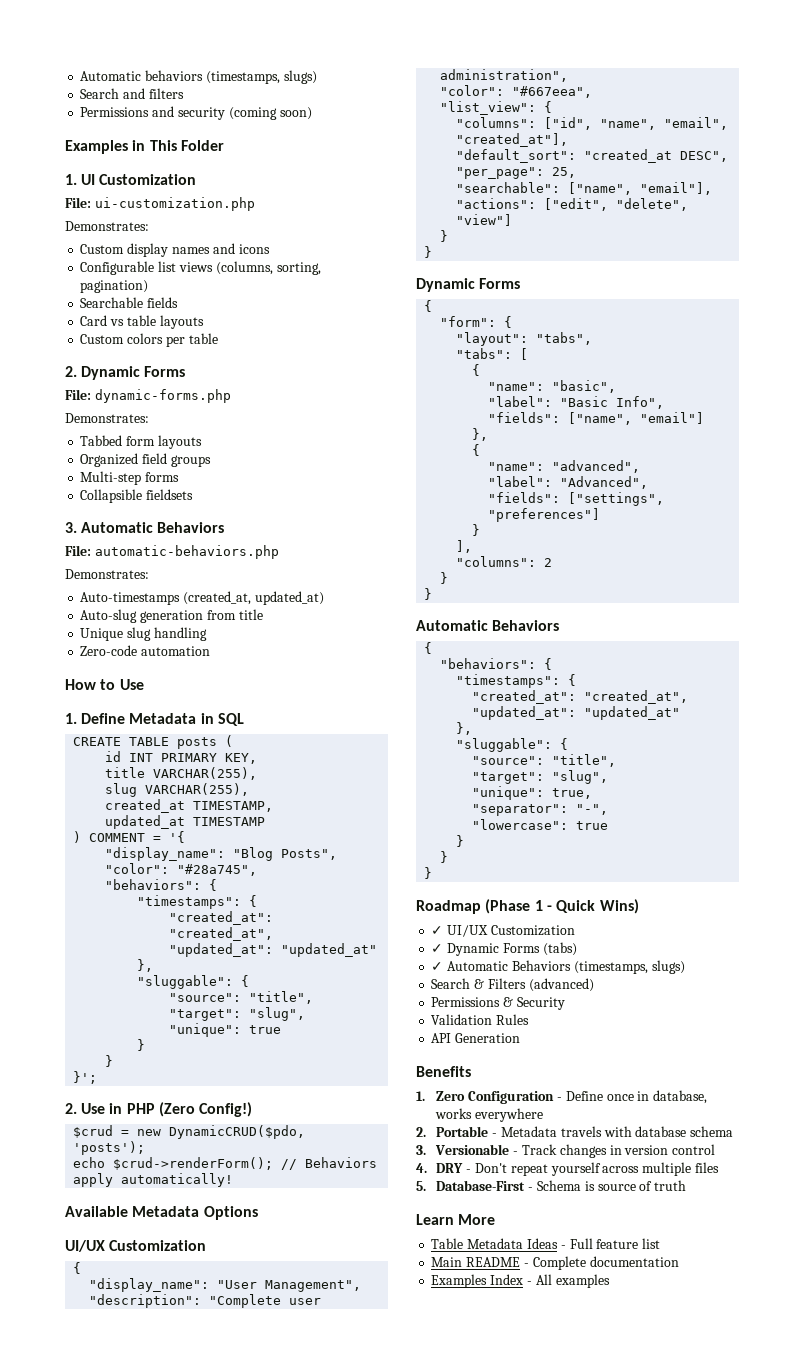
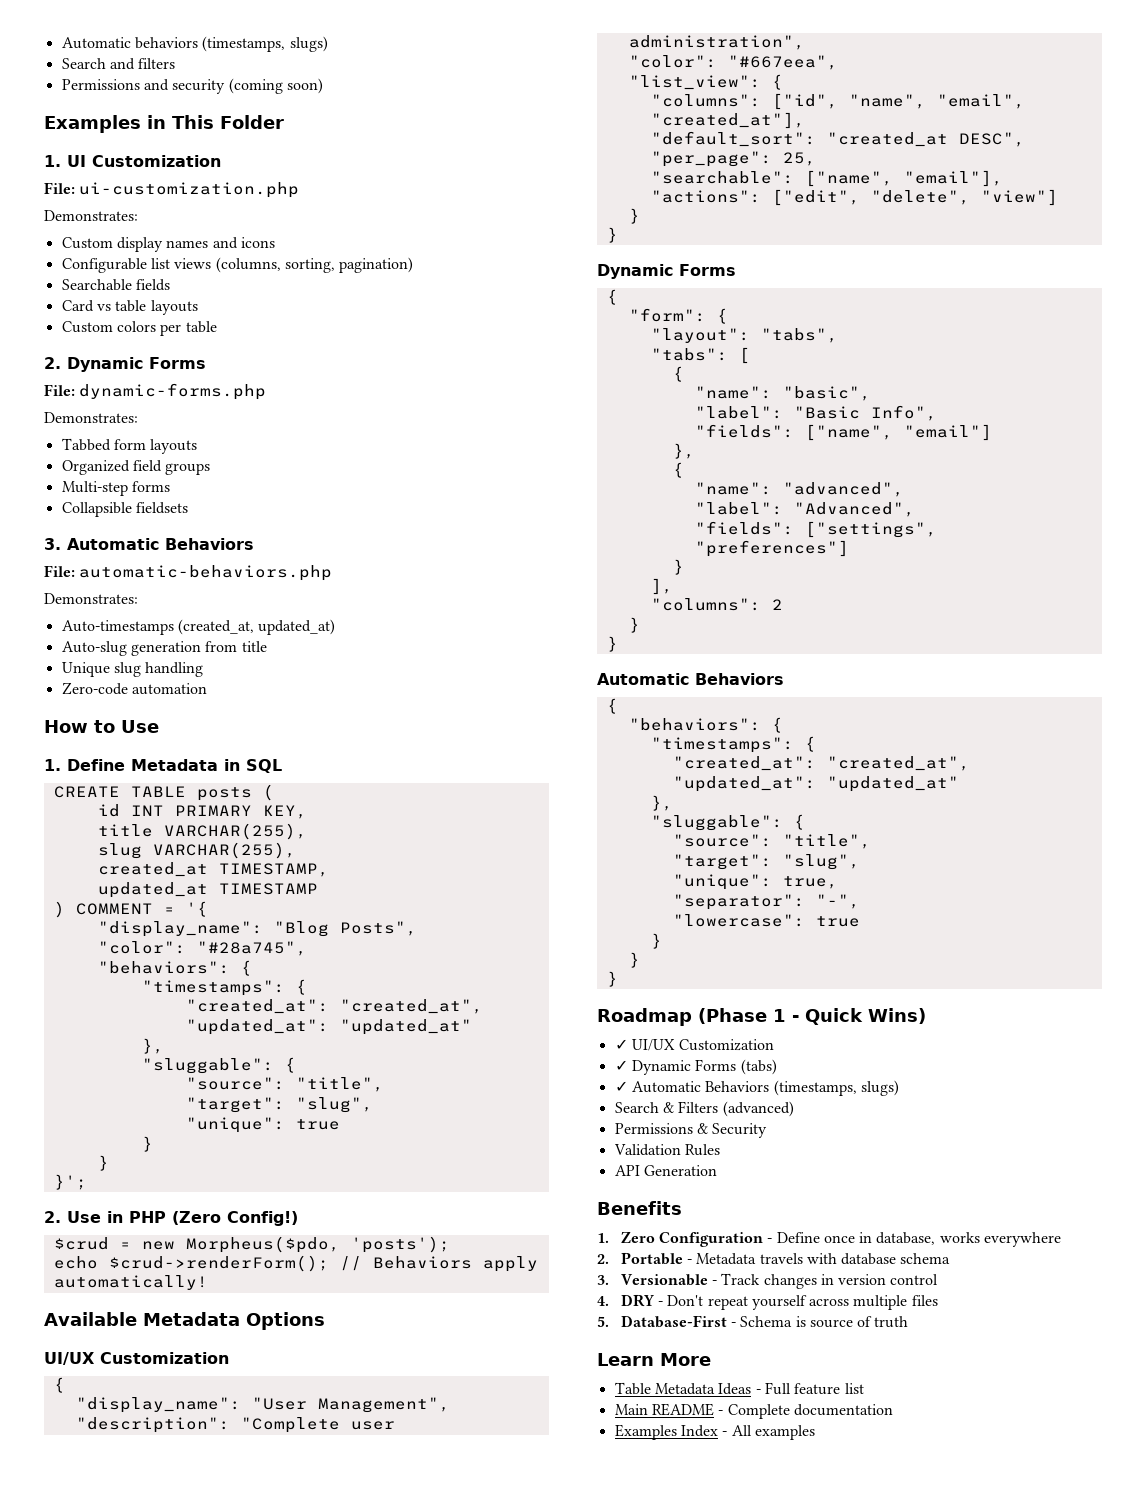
[169,1125,306,1139] DynamicCRUD($pdo, -> [185,1236,340,1253] Morpheus($pdo,

